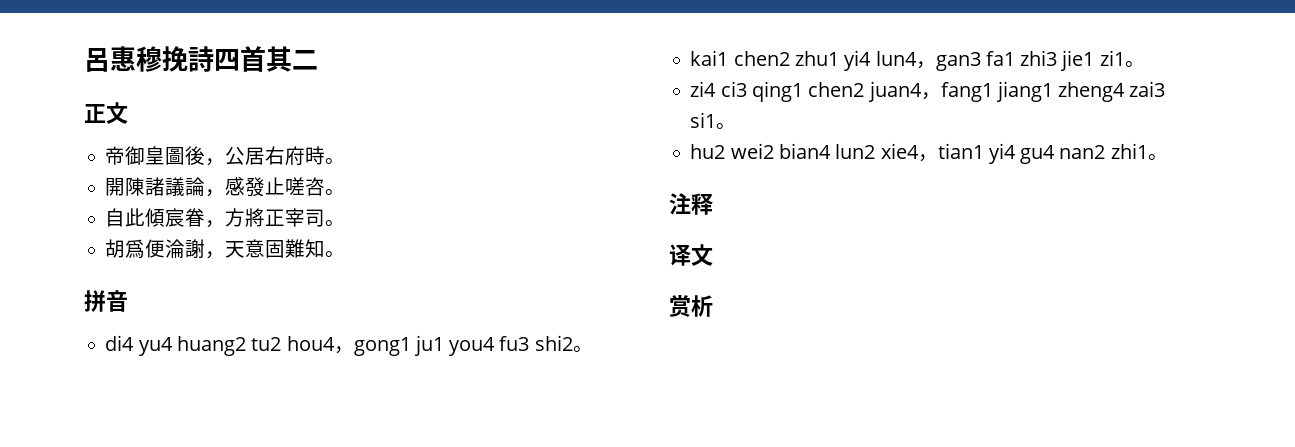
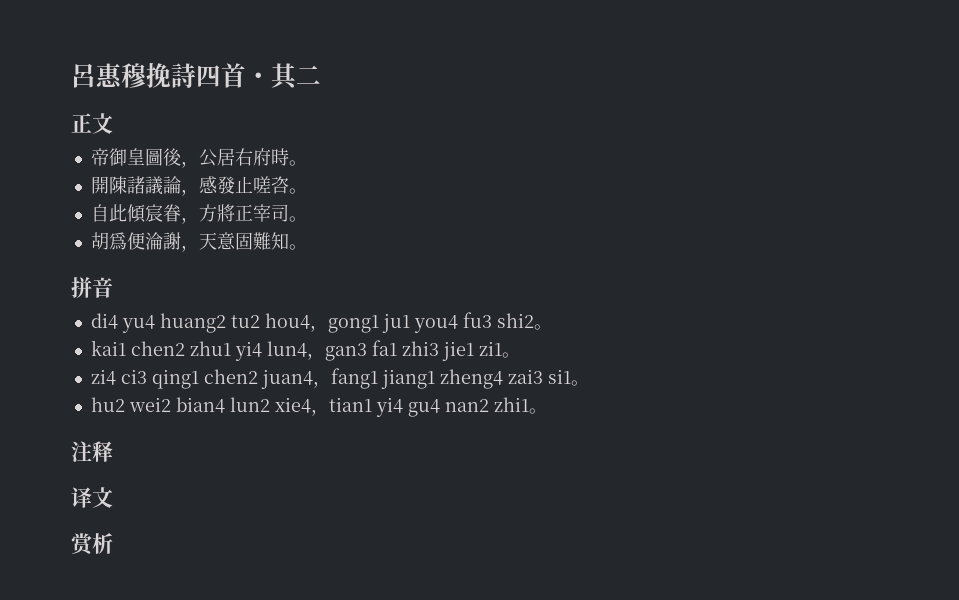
(266, 59) none -> [246,72,271,85] ・

